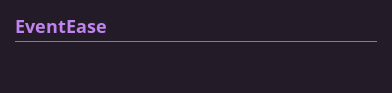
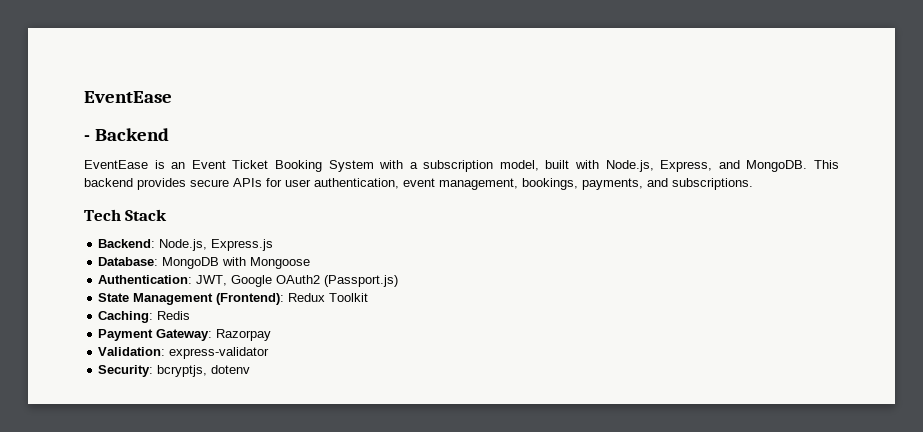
[15,20,107,33] EventEase -> [84,91,172,103] [84,128,169,141] [84,160,840,172] [84,178,753,190] [84,209,168,221] [98,239,274,251] [98,257,311,269] [98,275,399,287] [98,293,369,305] [98,311,191,323] [98,329,272,341] [98,347,270,359] [98,365,251,377] EventEase // - Backend // EventEase is an Event Ticket Booking System with a subscription model, built with Node.js, Express, and MongoDB. This backend provides secure APIs for user authentication, event management, bookings, payments, and subscriptions. // Tech Stack // Backend: Node.js, Express.js // Database: MongoDB with Mongoose // Authentication: JWT, Google OAuth2 (Passport.js) // State Management (Frontend): Redux Toolkit // Caching: Redis // Payment Gateway: Razorpay // Validation: express-validator // Security: bcryptjs, dotenv

